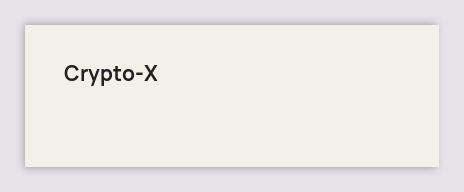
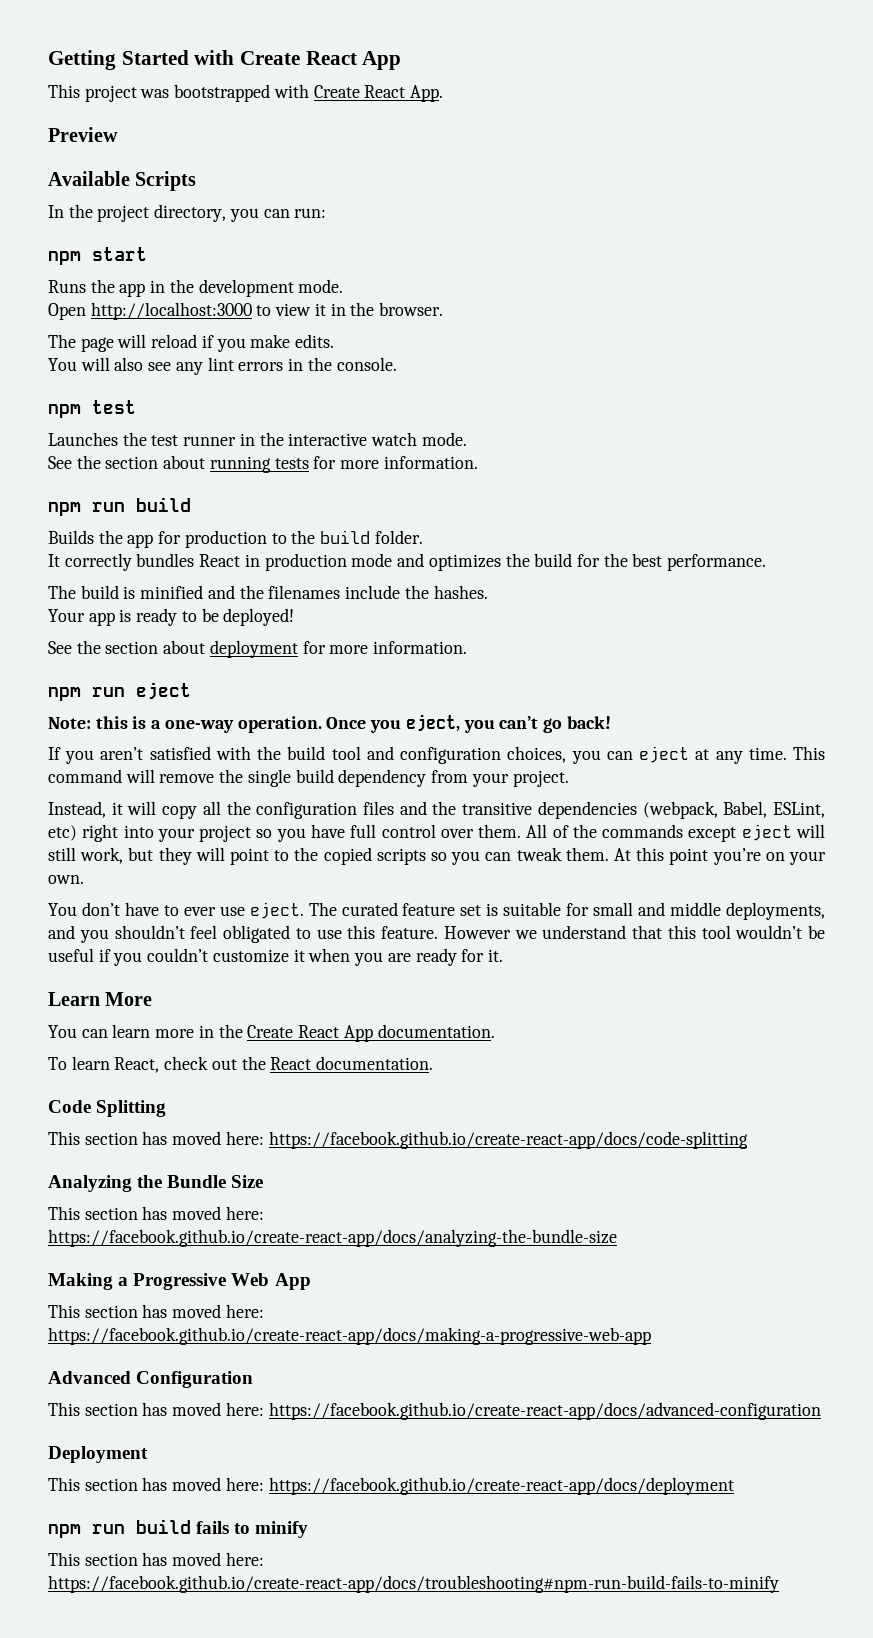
[64,65,158,86] Crypto-X -> [48,50,402,70] [48,84,444,102] [48,127,118,142] [48,171,197,191] [48,204,327,222] [48,247,147,265] [48,279,344,297] [48,302,444,320] [48,334,335,352] [48,357,397,375] [48,400,136,418] [48,432,467,446] [48,455,478,473] [48,497,191,516] [48,530,423,548] [48,553,767,571] [48,585,488,599] [48,608,295,626] [48,640,468,658] [48,682,191,701] [48,714,611,733] [48,746,826,764] [48,769,569,787] [48,801,825,819] [48,824,826,842] [48,847,827,865] [48,875,84,884] [48,902,826,920] [48,925,825,943] [48,948,503,966] [48,992,153,1006] [48,1024,495,1042] [48,1056,434,1073] [48,1100,167,1117] [48,1131,748,1149] [48,1175,264,1192] [48,1206,264,1220] [48,1229,617,1247] [48,1273,311,1290] [48,1304,264,1318] [48,1327,651,1345] [48,1371,254,1388] [48,1402,821,1420] [48,1446,148,1463] [48,1477,734,1495] [48,1519,309,1538] [48,1552,264,1566] [48,1575,779,1593] Getting Started with Create React App // This project was bootstrapped with Create React App. // Preview // Available Scripts // In the project directory, you can run: // npm start // Runs the app in the development mode. // Open http://localhost:3000 to view it in the browser. // The page will reload if you make edits. // You will also see any lint errors in the console. // npm test // Launches the test runner in the interactive watch mode. // See the section about running tests for more information. // npm run build // Builds the app for production to the build folder. // It correctly bundles React in production mode and optimizes the build for the best performance. // The build is minified and the filenames include the hashes. // Your app is ready to be deployed! // See the section about deployment for more information. // npm run eject // Note: this is a one-way operation. Once you eject, you can’t go back! // If you aren’t satisfied with the build tool and configuration choices, you can eject at any time. This command will remove the single build dependency from your project. // Instead, it will copy all the configuration files and the transitive dependencies (webpack, Babel, ESLint, etc) right into your project so you have full control over them. All of the commands except eject will still work, but they will point to the copied scripts so you can tweak them. At this point you’re on your own. // You don’t have to ever use eject. The curated feature set is suitable for small and middle deployments, and you shouldn’t feel obligated to use this feature. However we understand that this tool wouldn’t be useful if you couldn’t customize it when you are ready for it. // Learn More // You can learn more in the Create React App documentation. // To learn React, check out the React documentation. // Code Splitting // This section has moved here: https://facebook.github.io/create-react-app/docs/code-splitting // Analyzing the Bundle Size // This section has moved here: https://facebook.github.io/create-react-app/docs/analyzing-the-bundle-size // Making a Progressive Web App // This section has moved here: https://facebook.github.io/create-react-app/docs/making-a-progressive-web-app // Advanced Configuration // This section has moved here: https://facebook.github.io/create-react-app/docs/advanced-configuration // Deployment // This section has moved here: https://facebook.github.io/create-react-app/docs/deployment // npm run build fails to minify // This section has moved here: https://facebook.github.io/create-react-app/docs/troubleshooting#npm-run-build-fails-to-minify

